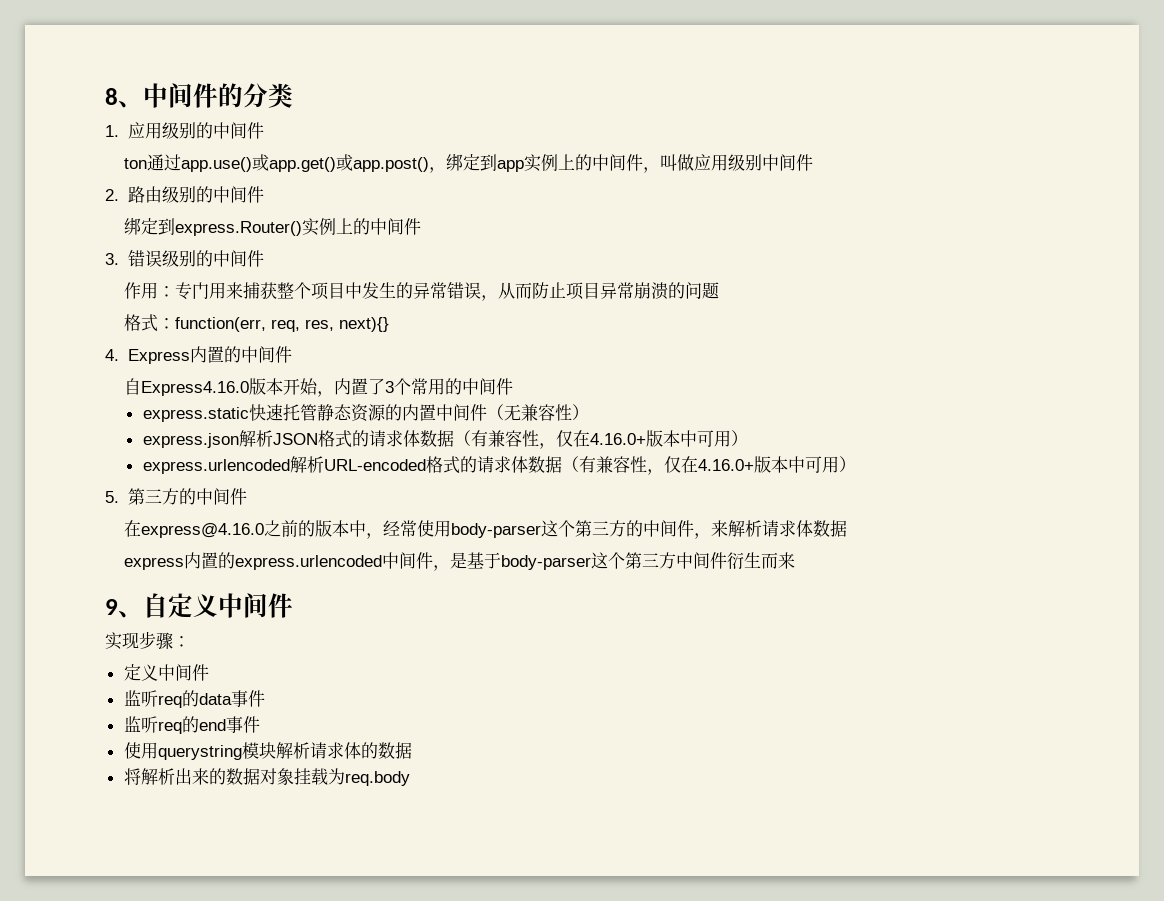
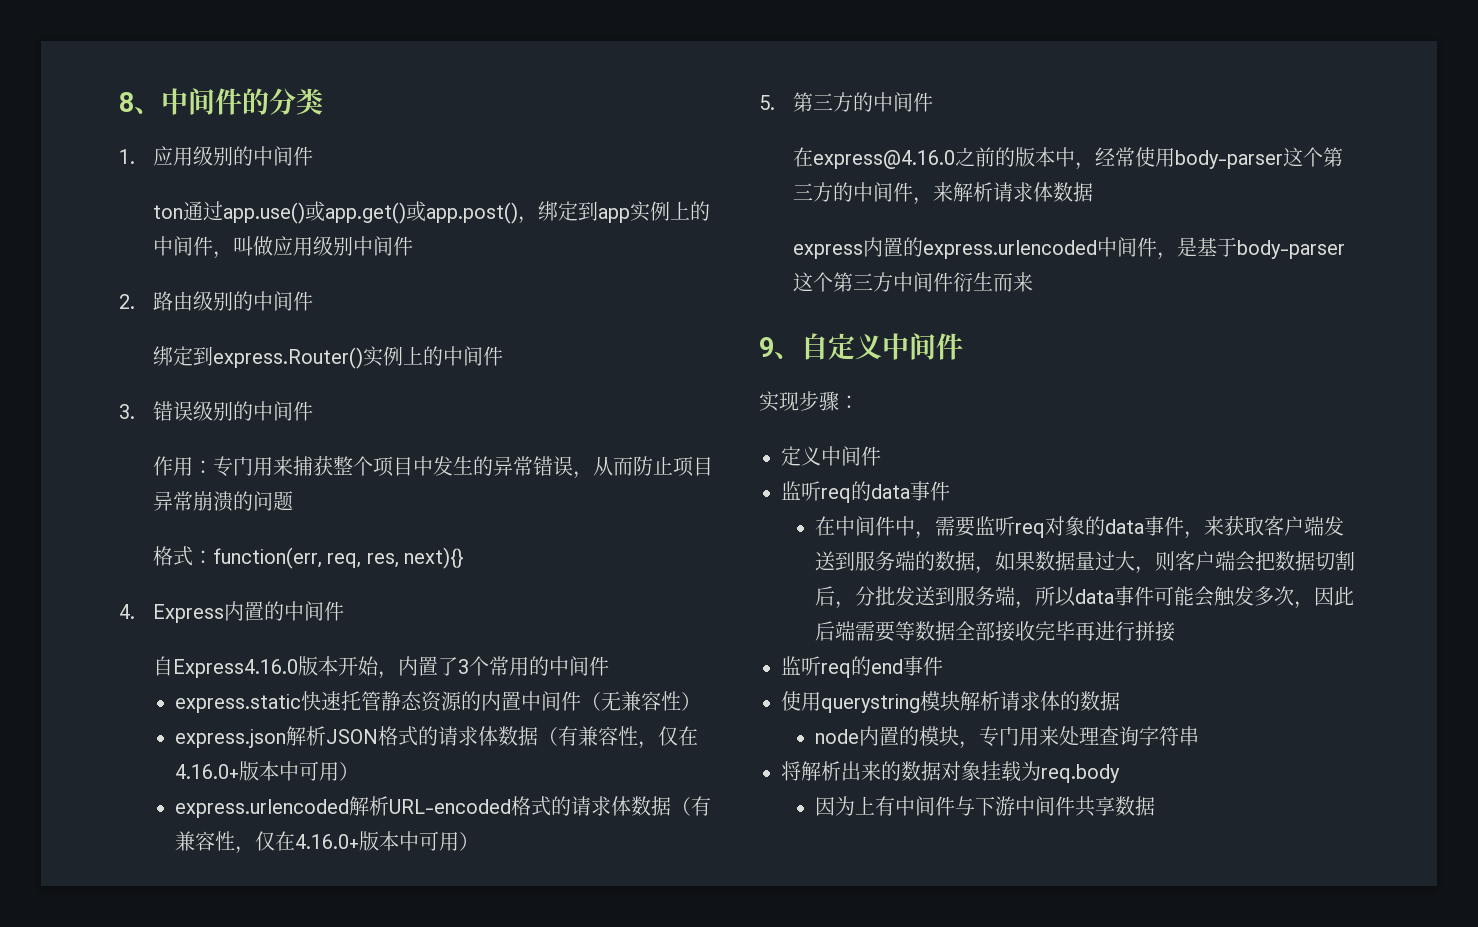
(265, 698) none -> [814,516,1344,539] [814,551,1355,574] [814,586,1354,609] [814,621,1175,642] // 在中间件中，需要监听req对象的data事件，来获取客户端发送到服务端的数据，如果数据量过大，则客户端会把数据切割后，分批发送到服务端，所以data事件可能会触发多次，因此后端需要等数据全部接收完毕再进行拼接
(412, 750) none -> [814,726,1199,749] // node内置的模块，专门用来处理查询字符串
(410, 778) none -> [814,796,1155,817] // 因为上有中间件与下游中间件共享数据

